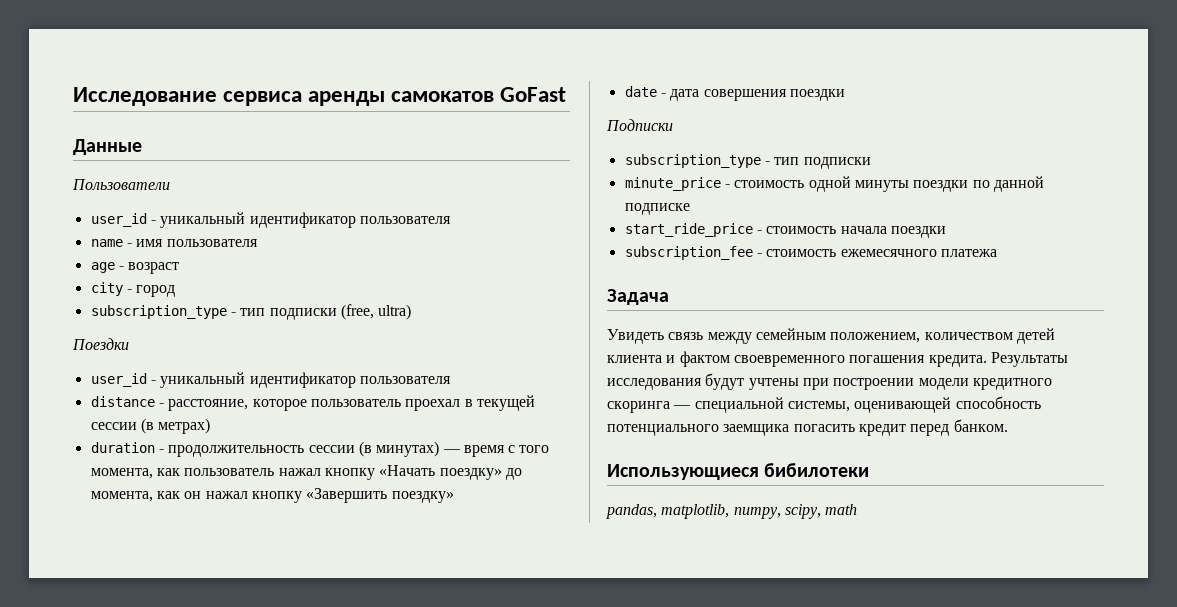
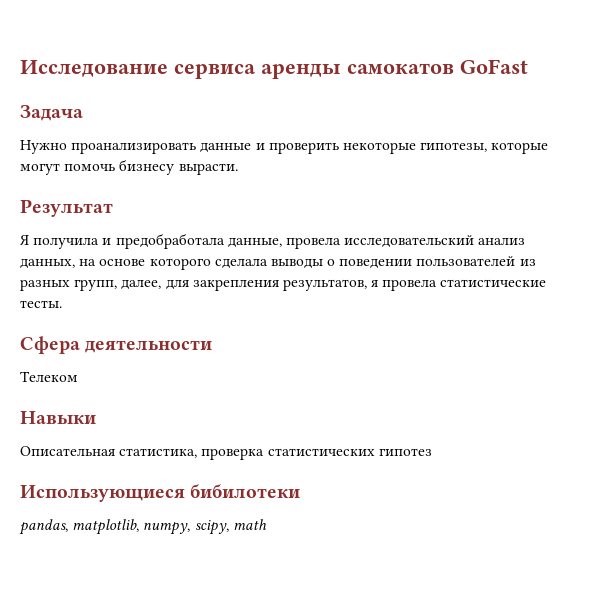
[73,139,142,155] [72,179,170,190] [90,212,451,228] [90,239,258,247] [90,262,180,274] [90,282,176,297] [90,304,412,320] [72,338,129,350] [90,372,451,388] [90,395,535,411] [90,418,211,434] [90,441,550,457] [90,465,522,480] [90,488,454,503] [624,86,845,101] [606,119,673,131] [624,154,871,169] [624,176,1044,192] [624,203,690,215] [624,223,946,238] [624,246,997,260] [607,289,669,305] [607,328,1055,344] [607,351,1068,367] [607,373,1052,390] [607,396,1041,413] [607,419,1008,436] Данные // Пользователи // user_id - уникальный идентификатор пользователя // name - имя пользователя // age - возраст // city - город // subscription_type - тип подписки (free, ultra) // Поездки // user_id - уникальный идентификатор пользователя // distance - расстояние, которое пользователь проехал в текущей сессии (в метрах) // duration - продолжительность сессии (в минутах) — время с того момента, как пользователь нажал кнопку «Начать поездку» до момента, как он нажал кнопку «Завершить поездку» // date - дата совершения поездки // Подписки // subscription_type - тип подписки // minute_price - стоимость одной минуты поездки по данной подписке // start_ride_price - стоимость начала поездки // subscription_fee - стоимость ежемесячного платежа // Задача // Увидеть связь между семейным положением, количеством детей клиента и фактом своевременного погашения кредита. Результаты исследования будут учтены при построении модели кредитного скоринга — специальной системы, оценивающей способность потенциального заемщика погасить кредит перед банком. -> [20,105,83,121] [20,140,549,154] [20,159,238,175] [20,199,113,217] [20,233,526,249] [20,256,536,270] [20,279,547,291] [20,300,62,308] [20,336,213,354] [20,371,78,382] [20,411,96,424] [20,446,432,460] Задача // Нужно проанализировать данные и проверить некоторые гипотезы, которые могут помочь бизнесу вырасти. // Результат // Я получила и предобработала данные, провела исследовательский анализ данных, на основе которого сделала выводы о поведении пользователей из разных групп, далее, для закрепления результатов, я провела статистические тесты. // Сфера деятельности // Телеком // Навыки // Описательная статистика, проверка статистических гипотез

